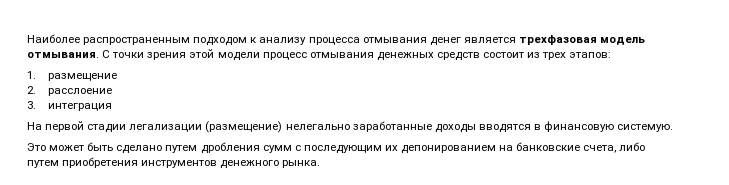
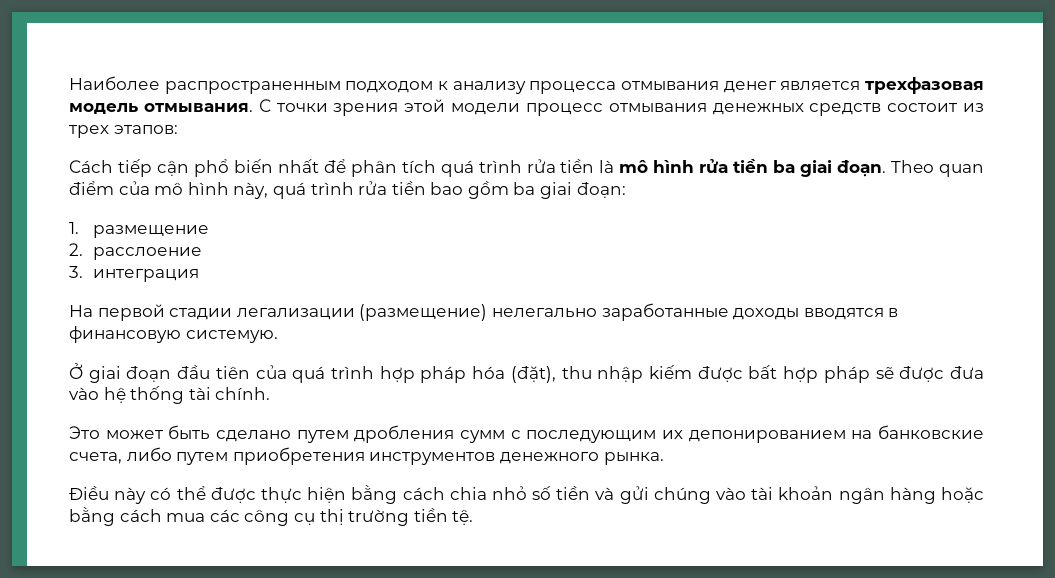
(612, 55) none -> [69,159,985,177] [69,181,626,199] // Cách tiếp cận phổ biến nhất để phân tích quá trình rửa tiền là mô hình rửa tiền ba giai đoạn. Theo quan điểm của mô hình này, quá trình rửa tiền bao gồm ba giai đoạn:
(674, 128) none -> [69,363,984,383] [69,386,271,404] // Ở giai đoạn đầu tiên của quá trình hợp pháp hóa (đặt), thu nhập kiếm được bất hợp pháp sẽ được đưa vào hệ thống tài chính.
(321, 164) none -> [69,485,984,504] [69,507,474,526] // Điều này có thể được thực hiện bằng cách chia nhỏ số tiền và gửi chúng vào tài khoản ngân hàng hoặc bằng cách mua các công cụ thị trường tiền tệ.

